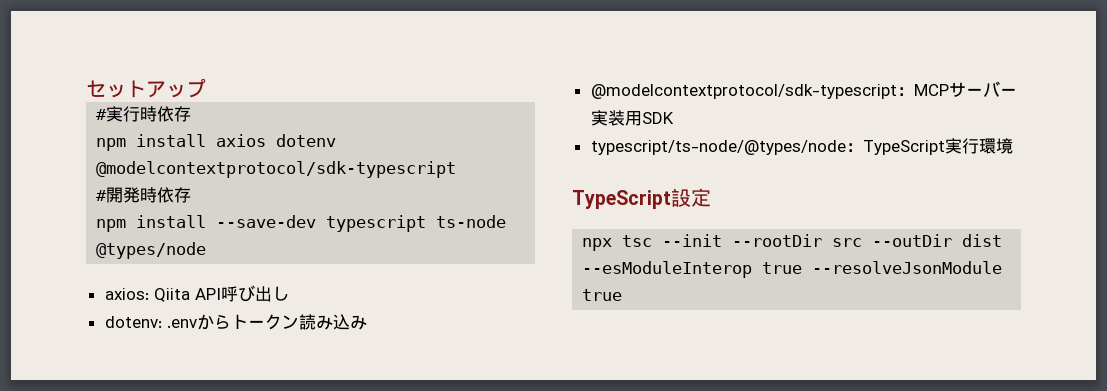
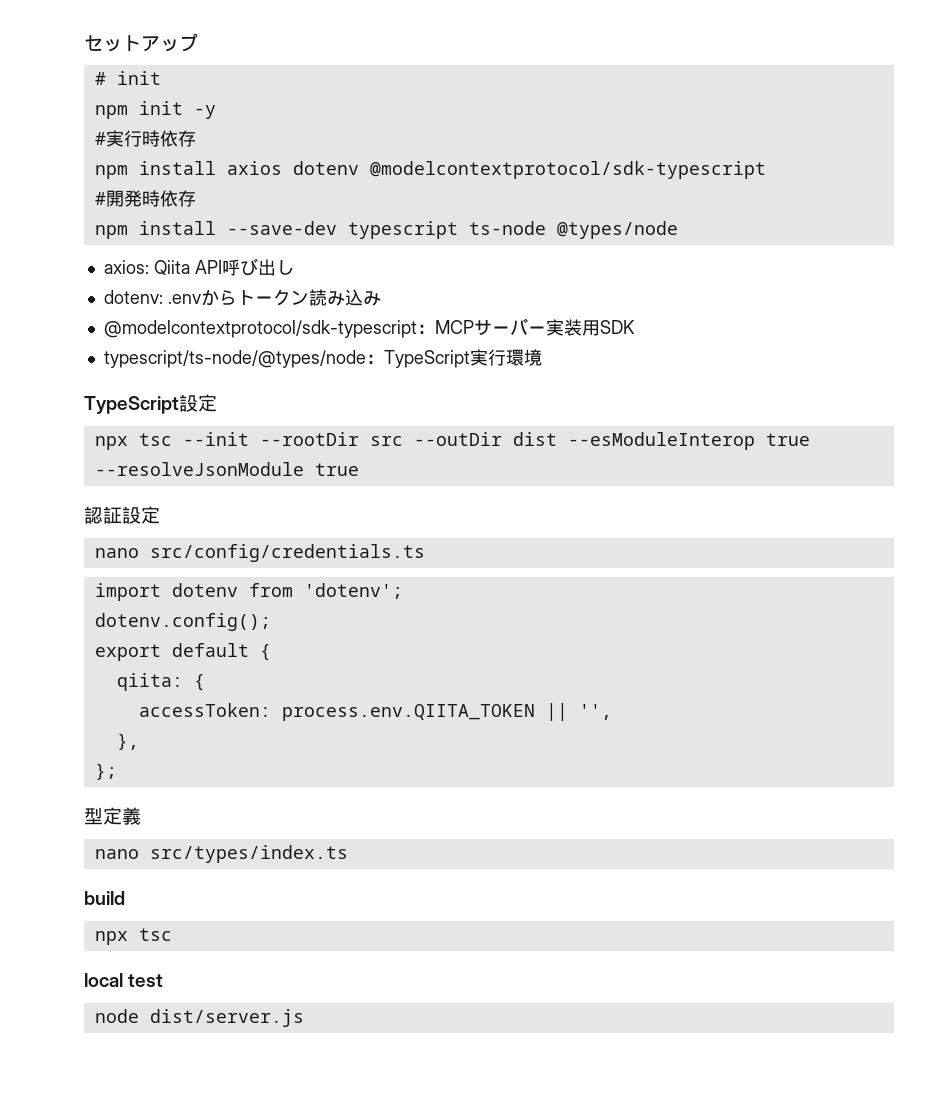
(206, 88) none -> [94,71,161,85] [94,101,216,119] // # init // npm init -y
(623, 295) none -> [84,506,160,524] [94,544,425,562] [94,583,403,601] [94,613,271,631] [94,643,271,661] [116,673,205,691] [138,703,612,721] [116,733,139,750] [94,763,117,780] [84,807,141,825] [94,845,348,863] [84,891,125,905] [94,928,172,945] [84,973,164,987] [94,1009,304,1027] // 認証設定 // nano src/config/credentials.ts // import dotenv from 'dotenv'; // dotenv.config(); // export default { // qiita: { // accessToken: process.env.QIITA_TOKEN || '', // }, // }; // 型定義 // nano src/types/index.ts // build // npx tsc // local test // node dist/server.js

